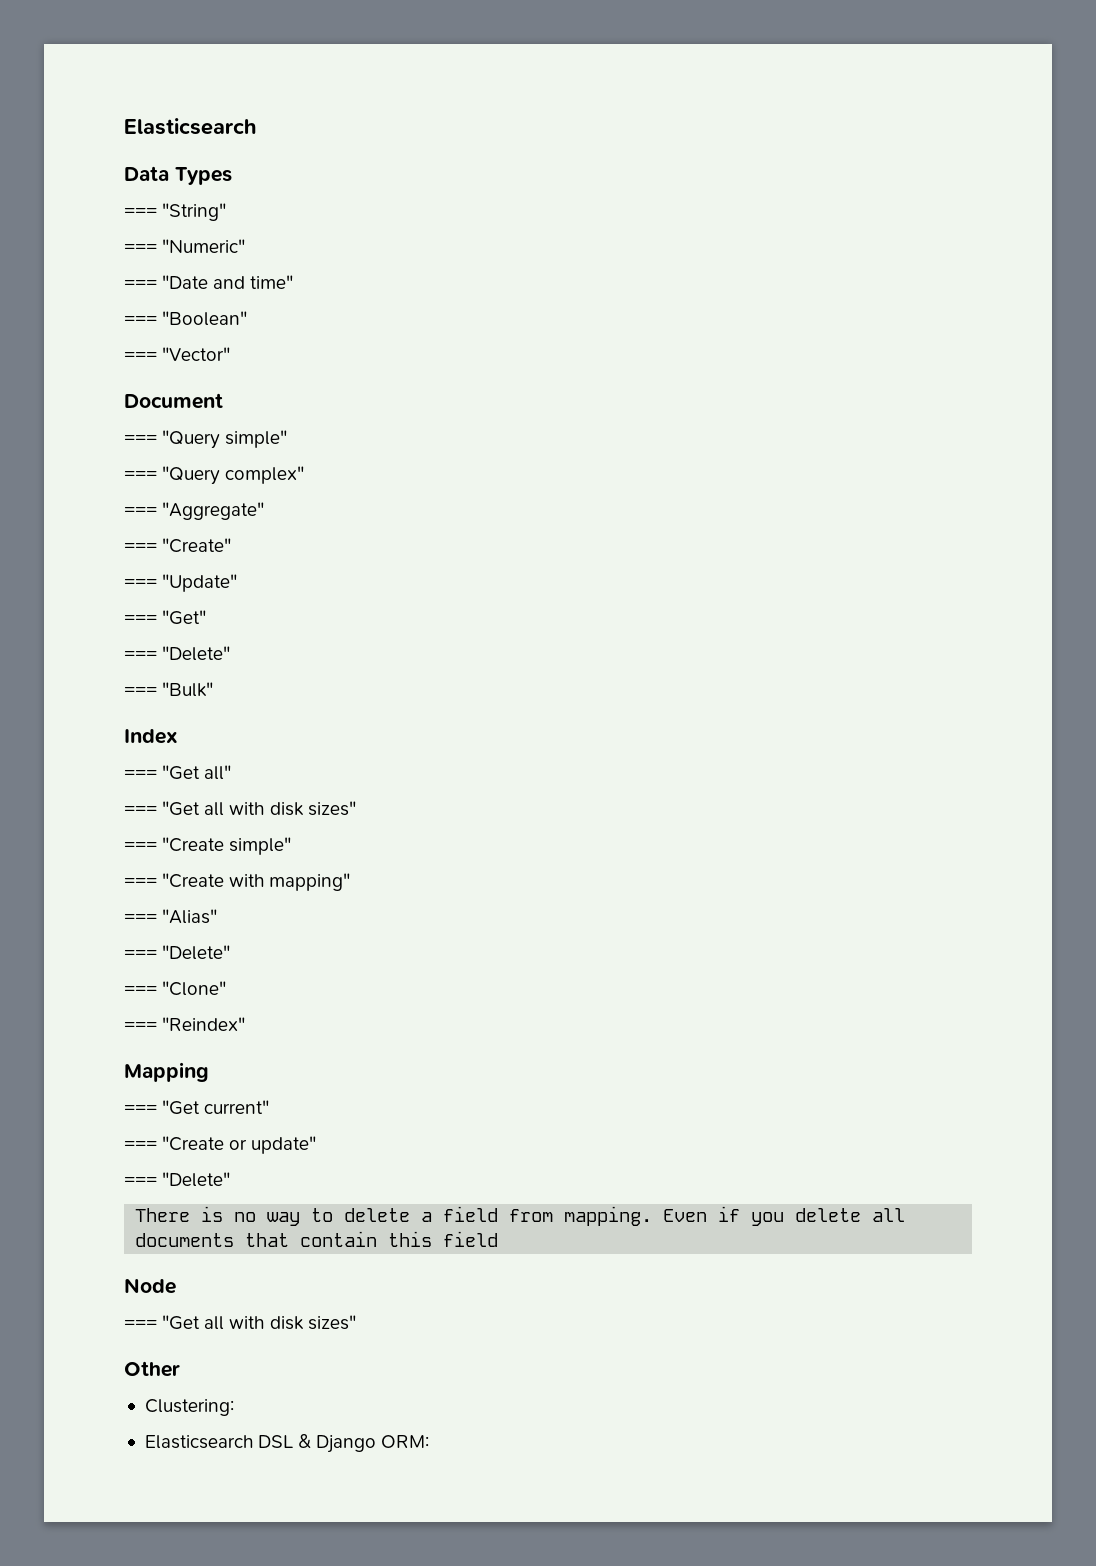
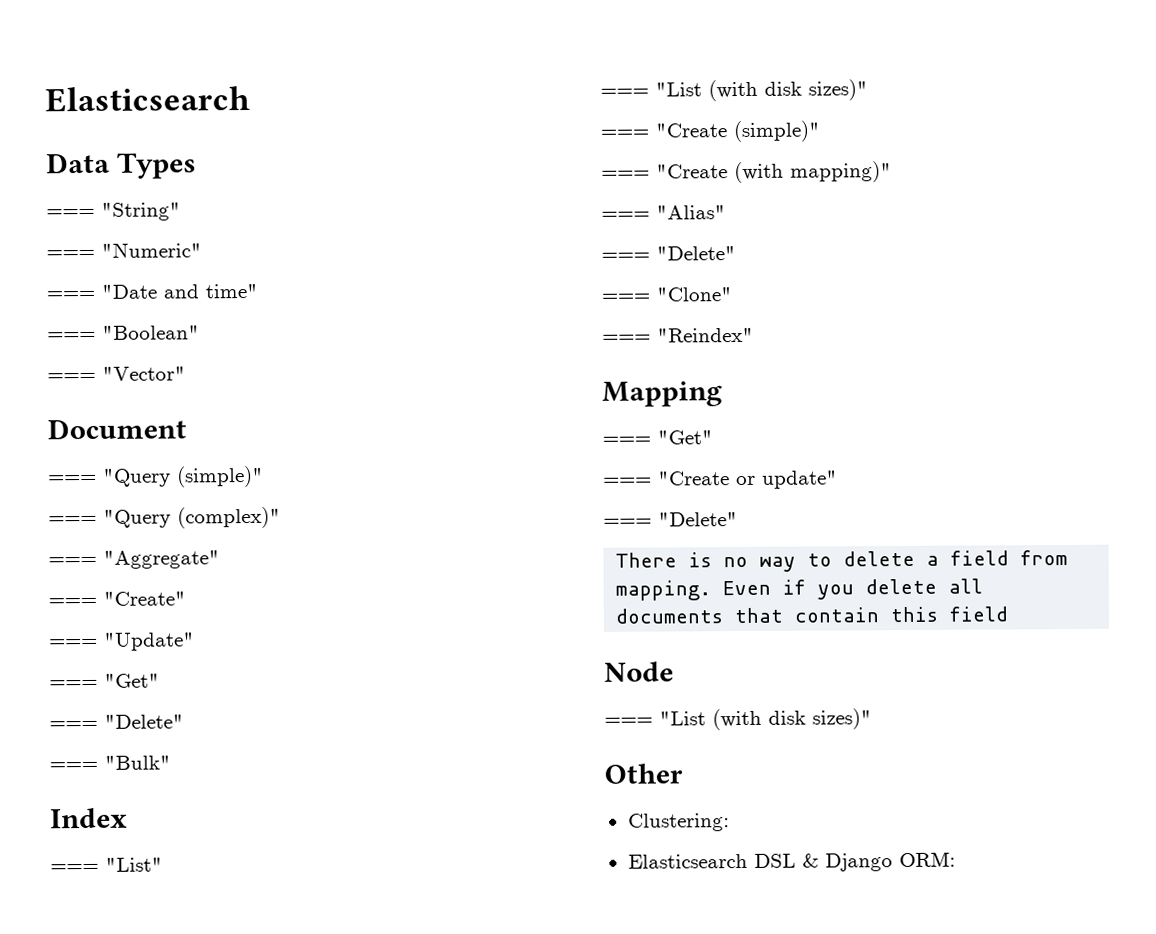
[225,430,288,448] [124,466,305,485] simple" // === "Query complex" -> [176,465,264,488] [48,506,281,529] (simple)" // === "Query (complex)"
[162,765,232,780] [124,801,356,816] [124,837,292,855] [124,873,351,891] "Get all" // === "Get all with disk sizes" // === "Create simple" // === "Create with mapping" -> [105,857,163,872] [600,79,868,102] [600,120,821,143] [601,161,892,184] "List" // === "List (with disk sizes)" // === "Create (simple)" // === "Create (with mapping)"
[162,1100,270,1115] "Get current" -> [657,430,713,445] "Get"
[162,1315,356,1330] "Get all with disk sizes" -> [659,708,872,731] "List (with disk sizes)"

